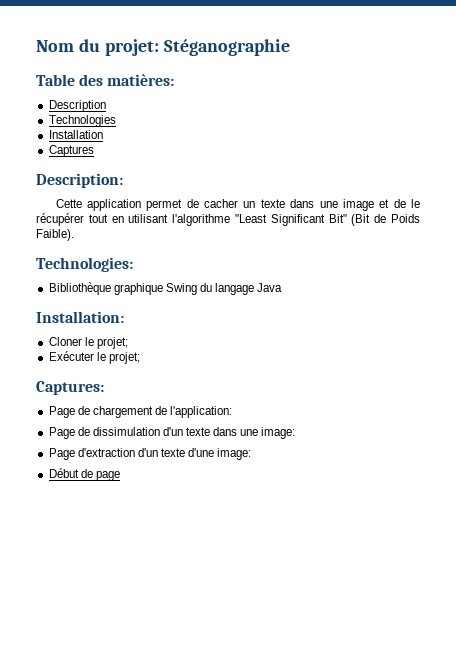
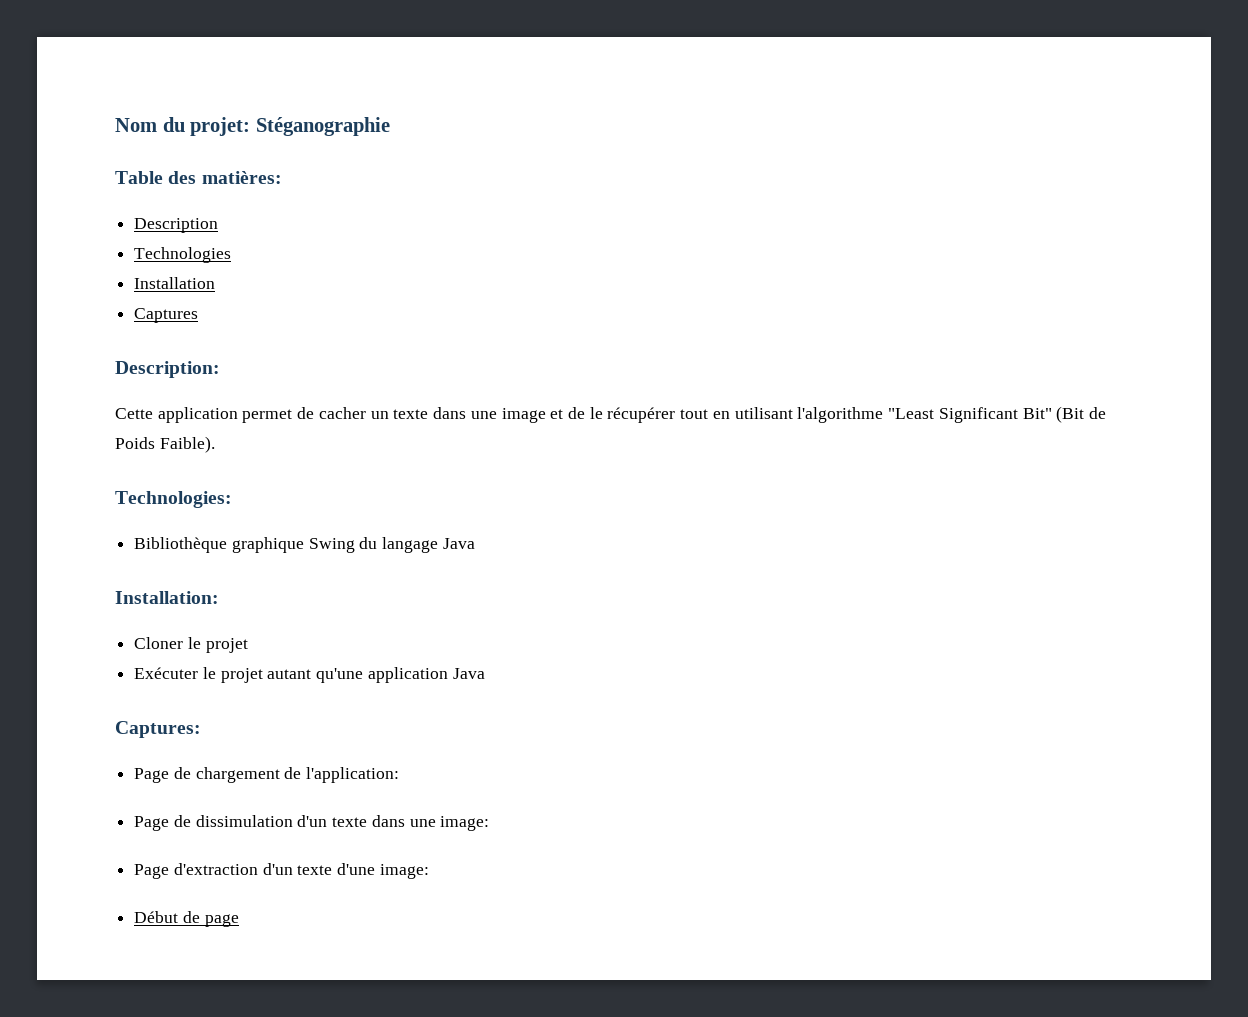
[96,337,128,349] projet; -> [205,638,248,653] projet
[108,352,140,364] projet; -> [220,667,485,683] projet autant qu'une application Java

